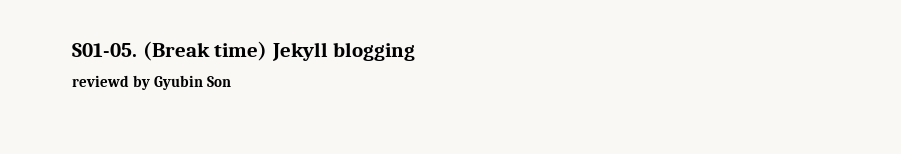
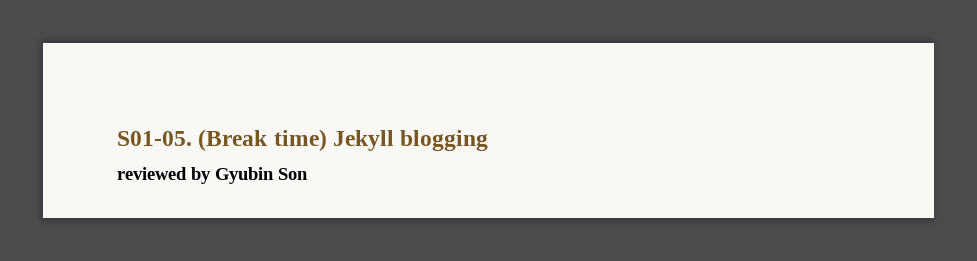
[72,75,129,87] reviewd -> [117,167,187,180] reviewed

